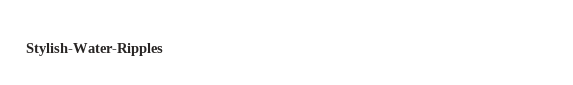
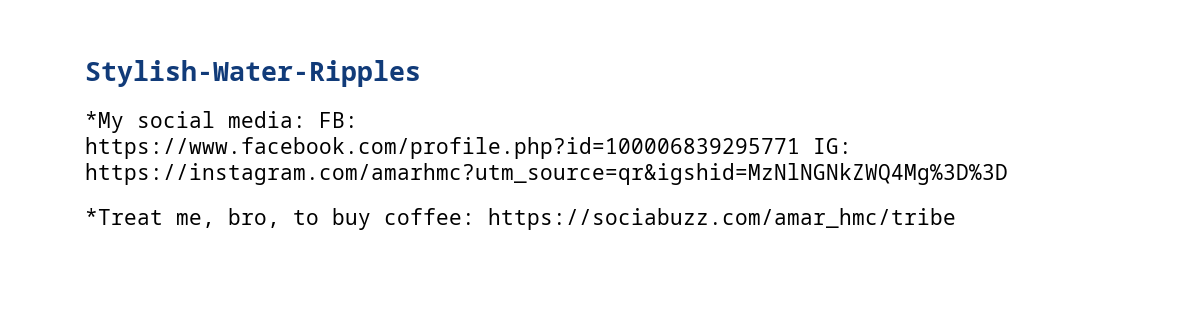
(163, 49) none -> [85,111,358,133] [85,137,852,159] [85,163,1008,185] [85,208,956,230] // *My social media: FB: https://www.facebook.com/profile.php?id=100006839295771 IG: https://instagram.com/amarhmc?utm_source=qr&igshid=MzNlNGNkZWQ4Mg%3D%3D // *Treat me, bro, to buy coffee: https://sociabuzz.com/amar_hmc/tribe

